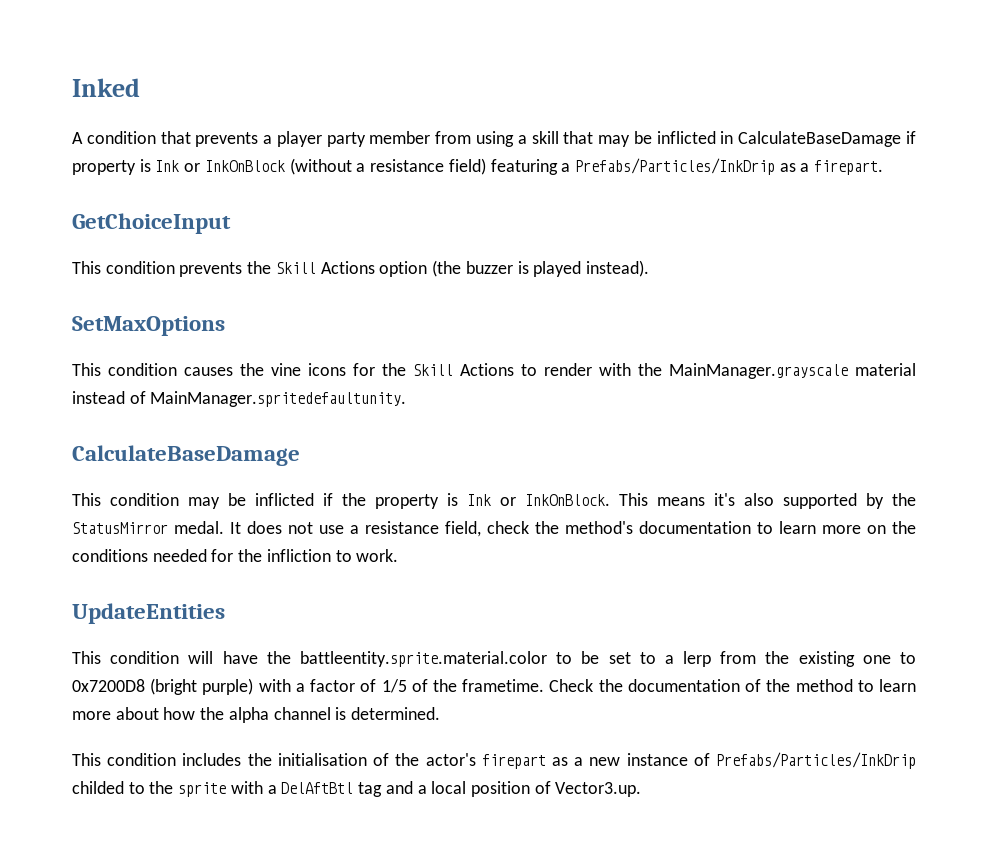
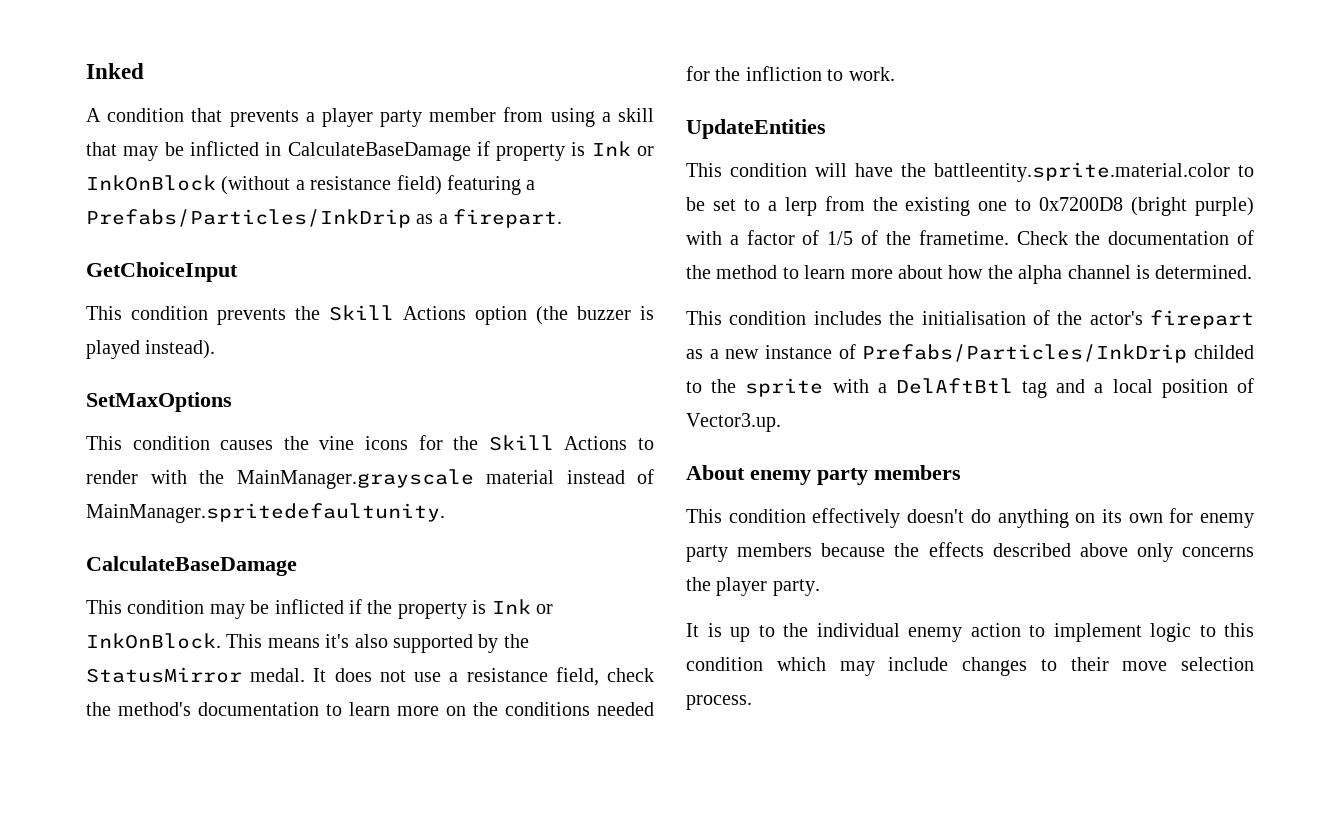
(642, 789) none -> [686,465,961,485] [686,508,1254,528] [686,542,1254,562] [686,577,820,596] [686,623,1254,642] [686,657,1254,676] [686,695,752,710] // About enemy party members // This condition effectively doesn't do anything on its own for enemy party members because the effects described above only concerns the player party. // It is up to the individual enemy action to implement logic to this condition which may include changes to their move selection process.

